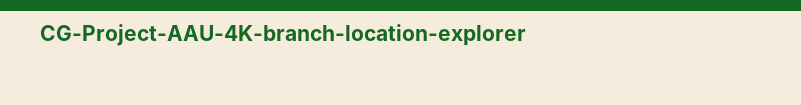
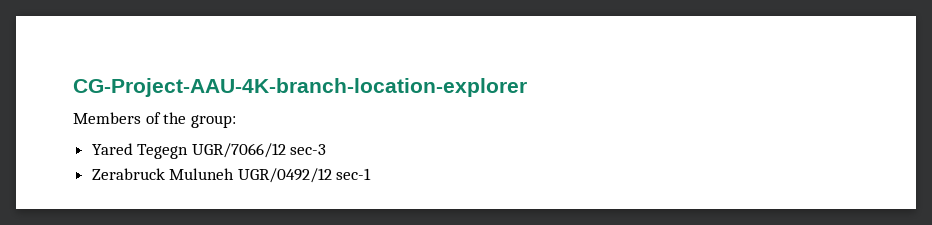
(526, 35) none -> [73,112,236,128] [91,143,327,159] [91,168,372,183] // Members of the group: // Yared Tegegn UGR/7066/12 sec-3 // Zerabruck Muluneh UGR/0492/12 sec-1

